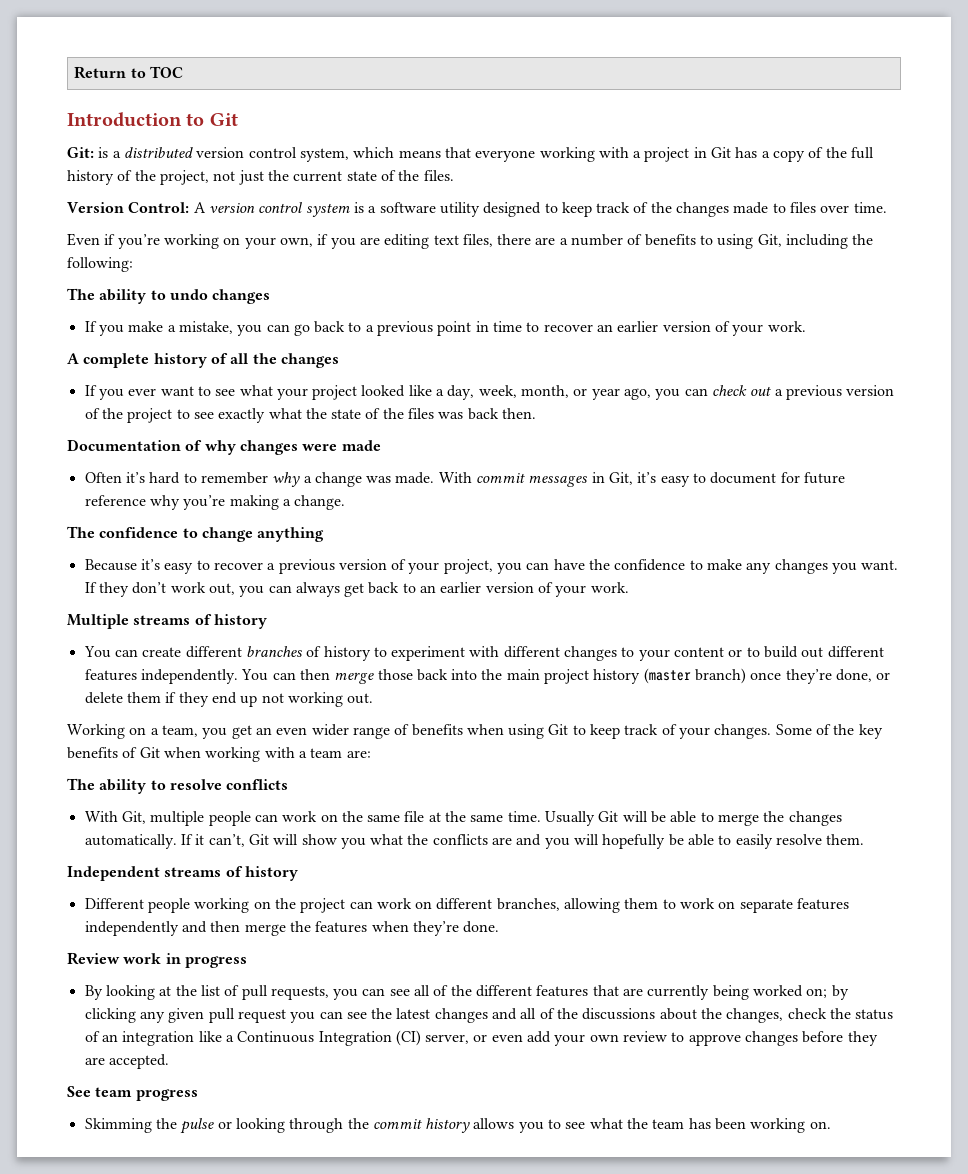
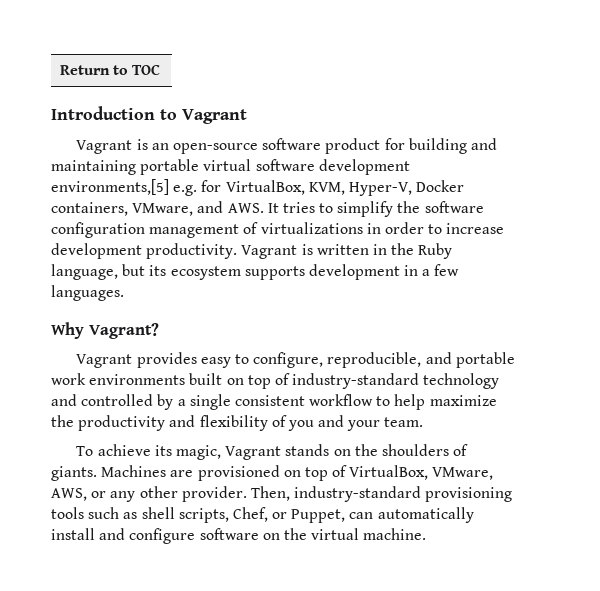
[209,113,238,126] [67,147,875,162] [67,170,454,185] [67,202,887,217] [67,233,874,249] [67,257,133,272] [67,288,271,304] [84,321,806,336] [67,353,339,368] [84,385,895,400] [84,408,537,423] [67,439,381,455] [84,472,846,487] [84,495,346,510] [67,526,325,542] [84,559,899,574] [84,582,629,597] [67,614,267,629] [83,646,884,661] [84,668,891,684] [84,692,374,707] [67,724,883,739] [67,747,371,762] [67,778,289,794] [84,811,842,826] [84,834,865,849] [67,866,298,881] [84,898,850,913] [84,921,500,936] [67,952,247,968] [84,985,849,1000] [84,1008,894,1023] [84,1030,878,1046] [84,1054,169,1069] [67,1086,198,1101] [84,1118,831,1134] Git // Git: is a distributed version control system, which means that everyone working with a project in Git has a copy of the full history of the project, not just the current state of the files. // Version Control: A version control system is a software utility designed to keep track of the changes made to files over time. // Even if you’re working on your own, if you are editing text files, there are a number of benefits to using Git, including the following: // The ability to undo changes // If you make a mistake, you can go back to a previous point in time to recover an earlier version of your work. // A complete history of all the changes // If you ever want to see what your project looked like a day, week, month, or year ago, you can check out a previous version of the project to see exactly what the state of the files was back then. // Documentation of why changes were made // Often it’s hard to remember why a change was made. With commit messages in Git, it’s easy to document for future reference why you’re making a change. // The confidence to change anything // Because it’s easy to recover a previous version of your project, you can have the confidence to make any changes you want. If they don’t work out, you can always get back to an earlier version of your work. // Multiple streams of history // You can create different branches of history to experiment with different changes to your content or to build out different features independently. You can then merge those back into the main project history (master branch) once they’re done, or delete them if they end up not working out. // Working on a team, you get an even wider range of benefits when using Git to keep track of your changes. Some of the key benefits of Git when working with a team are: // The ability to resolve conflicts // With Git, multiple people can work on the same file at the same time. Usually Git will be able to merge the changes automatically. If it can’t, Git will show you what the conflicts are and you will hopefully be able to easily resolve them. // Independent streams of history // Different people working on the project can work on different branches, allowing them to work on separate features independently and then merge the features when they’re done. // Review work in progress // By looking at the list of pull requests, you can see all of the different features that are currently being worked on; by clicking any given pull request you can see the latest changes and all of the discussions about the changes, check the status of an integration like a Continuous Integration (CI) server, or even add your own review to approve changes before they are accepted. // See team progress // Skimming the pulse or looking through the commit history allows you to see what the team has been working on. -> [182,109,247,124] [76,138,497,154] [51,159,410,175] [51,179,465,196] [51,201,484,217] [51,222,505,238] [51,243,453,259] [51,264,460,280] [51,285,124,301] [51,322,159,339] [76,352,515,368] [51,373,500,389] [51,394,497,410] [51,415,424,431] [76,444,469,460] [51,465,494,481] [51,486,513,502] [51,507,474,523] [51,528,427,544] Vagrant // Vagrant is an open-source software product for building and maintaining portable virtual software development environments,[5] e.g. for VirtualBox, KVM, Hyper-V, Docker containers, VMware, and AWS. It tries to simplify the software configuration management of virtualizations in order to increase development productivity. Vagrant is written in the Ruby language, but its ecosystem supports development in a few languages. // Why Vagrant? // Vagrant provides easy to configure, reproducible, and portable work environments built on top of industry-standard technology and controlled by a single consistent workflow to help maximize the productivity and flexibility of you and your team. // To achieve its magic, Vagrant stands on the shoulders of giants. Machines are provisioned on top of VirtualBox, VMware, AWS, or any other provider. Then, industry-standard provisioning tools such as shell scripts, Chef, or Puppet, can automatically install and configure software on the virtual machine.

